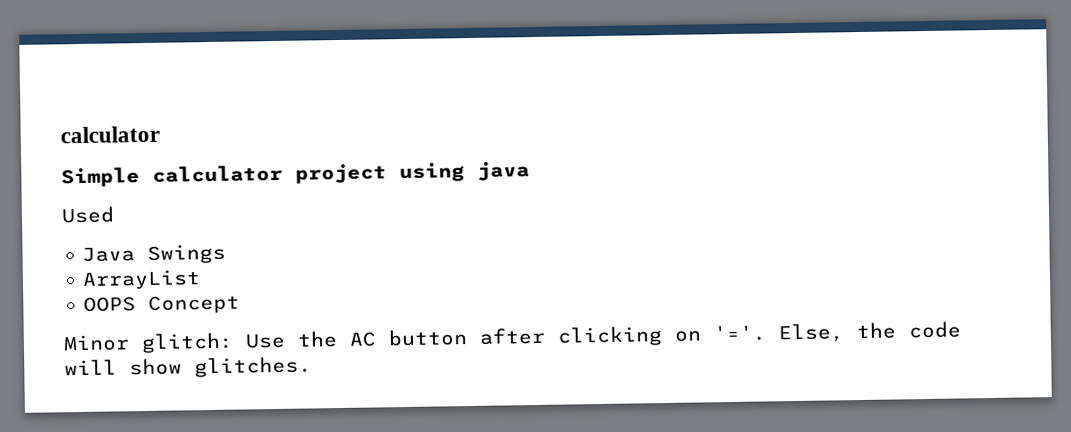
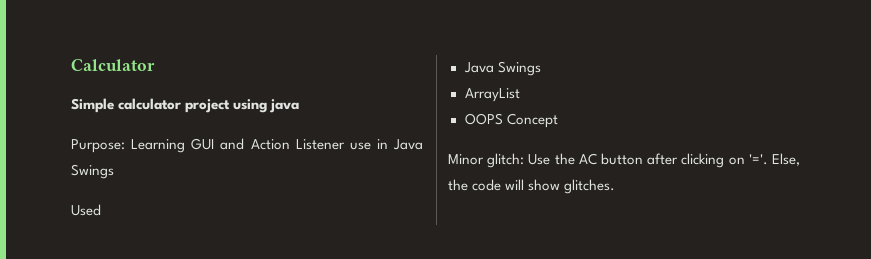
[60,125,160,144] calculator -> [71,59,155,71] Calculator
(530, 171) none -> [71,138,423,153] [71,164,114,179] // Purpose: Learning GUI and Action Listener use in Java Swings

